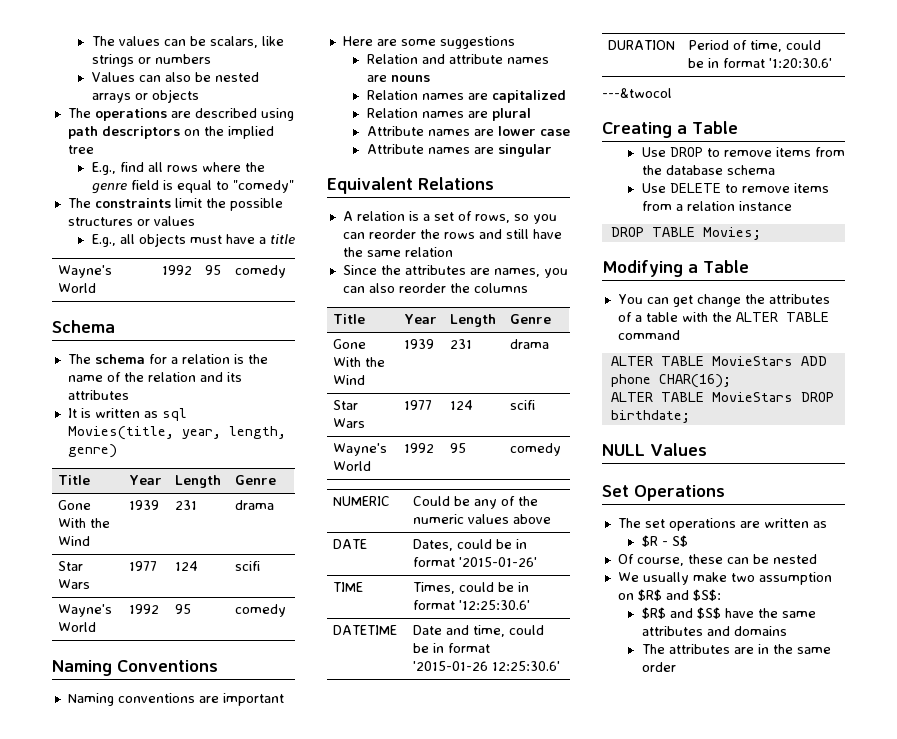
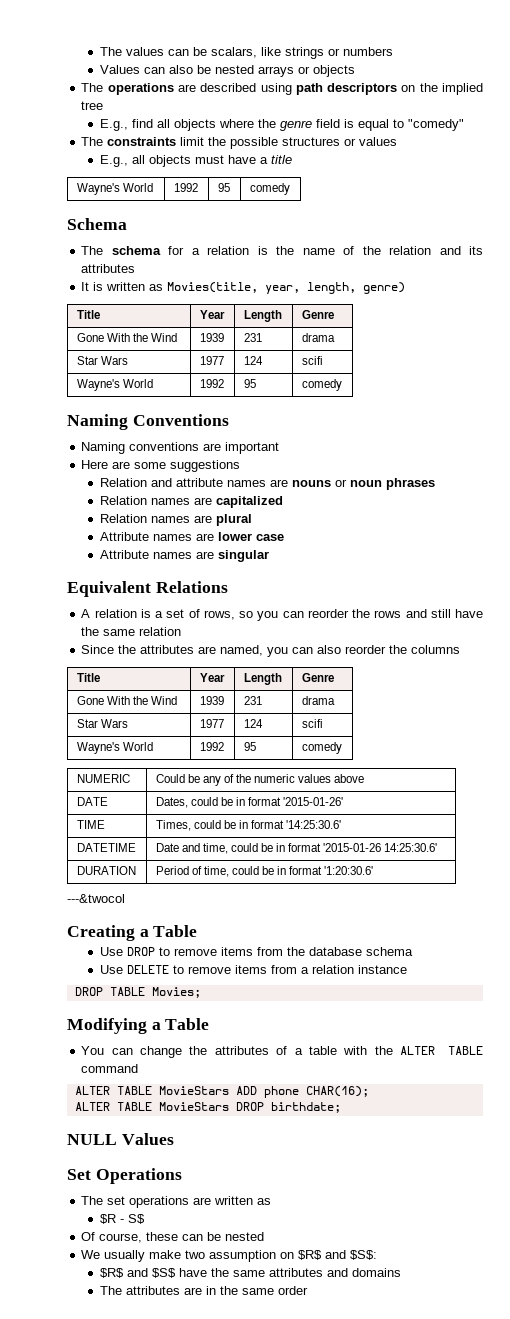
[166,165,198,172] rows -> [173,119,216,131] objects
[161,408,187,421] sql -> (164, 287) none
(430, 78) none -> [334,478,435,490] or noun phrases
[493,268,540,277] names, -> [220,645,264,656] named,
[459,600,531,610] '12:25:30.6' -> [286,820,342,829] '14:25:30.6'
[492,661,561,671] 12:25:30.6' -> [384,843,438,852] 14:25:30.6'
[672,295,693,307] get -> (133, 1051) none

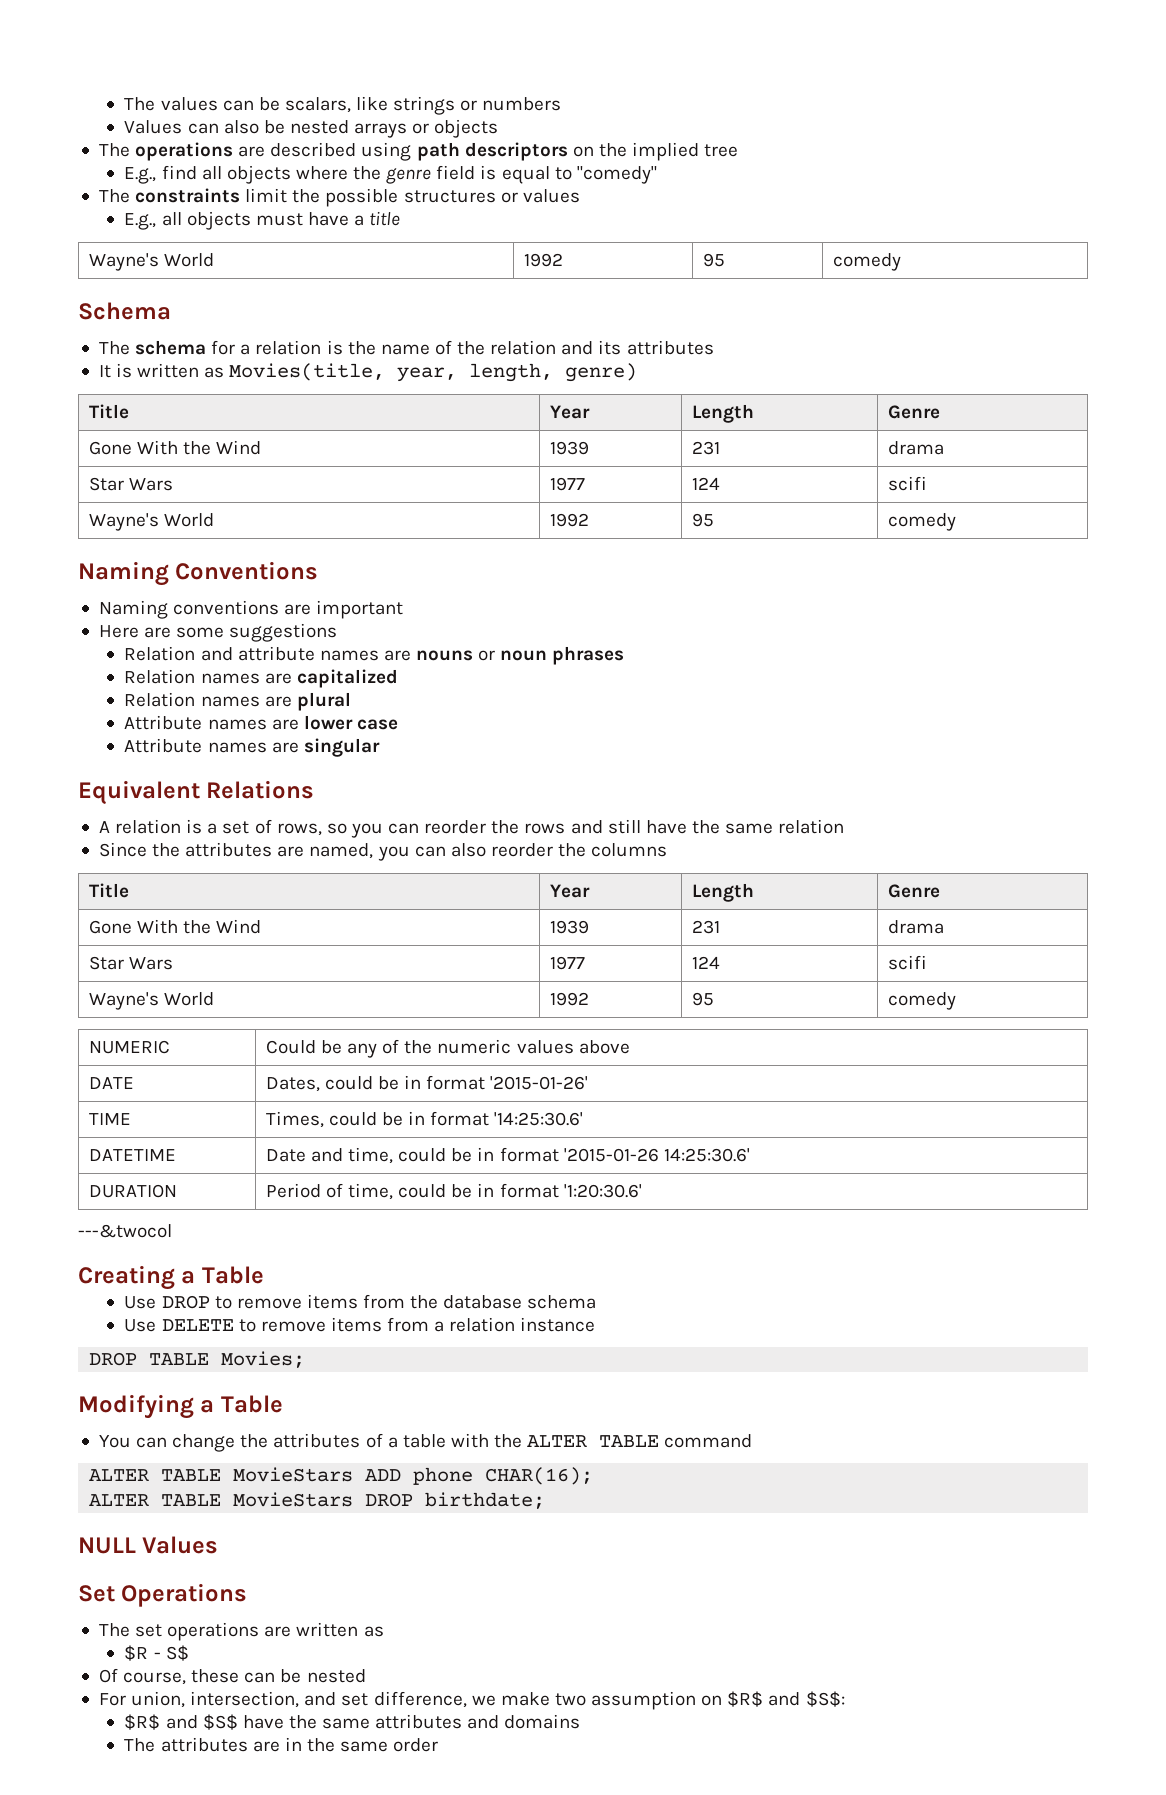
[81,1250,146,1262] We usually -> [98,1691,496,1708] For union, intersection, and set difference, we

